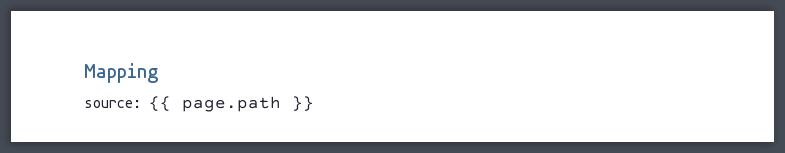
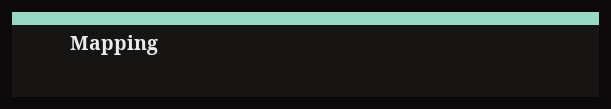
[84,96,314,112] // source: {{ page.path }} -> (158, 45) none

